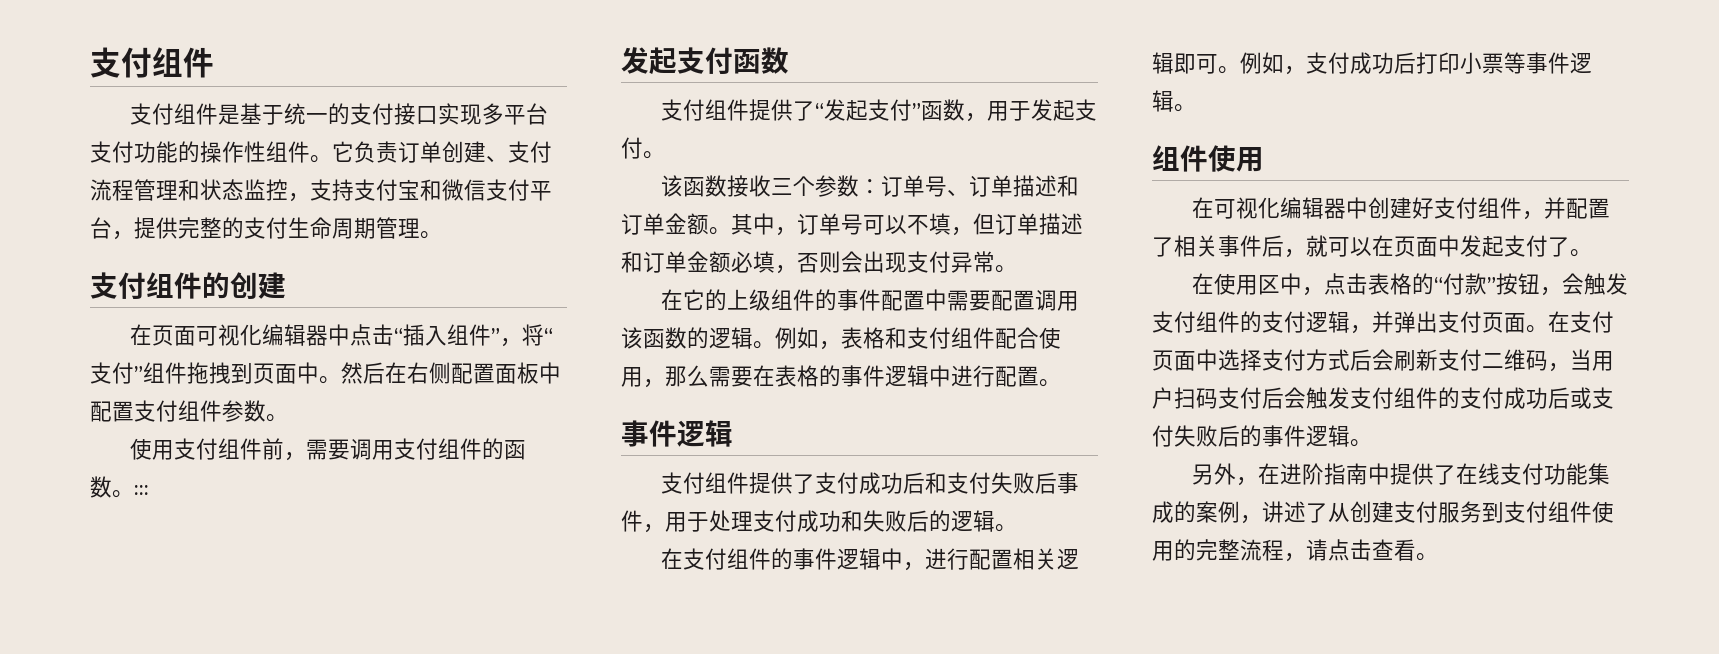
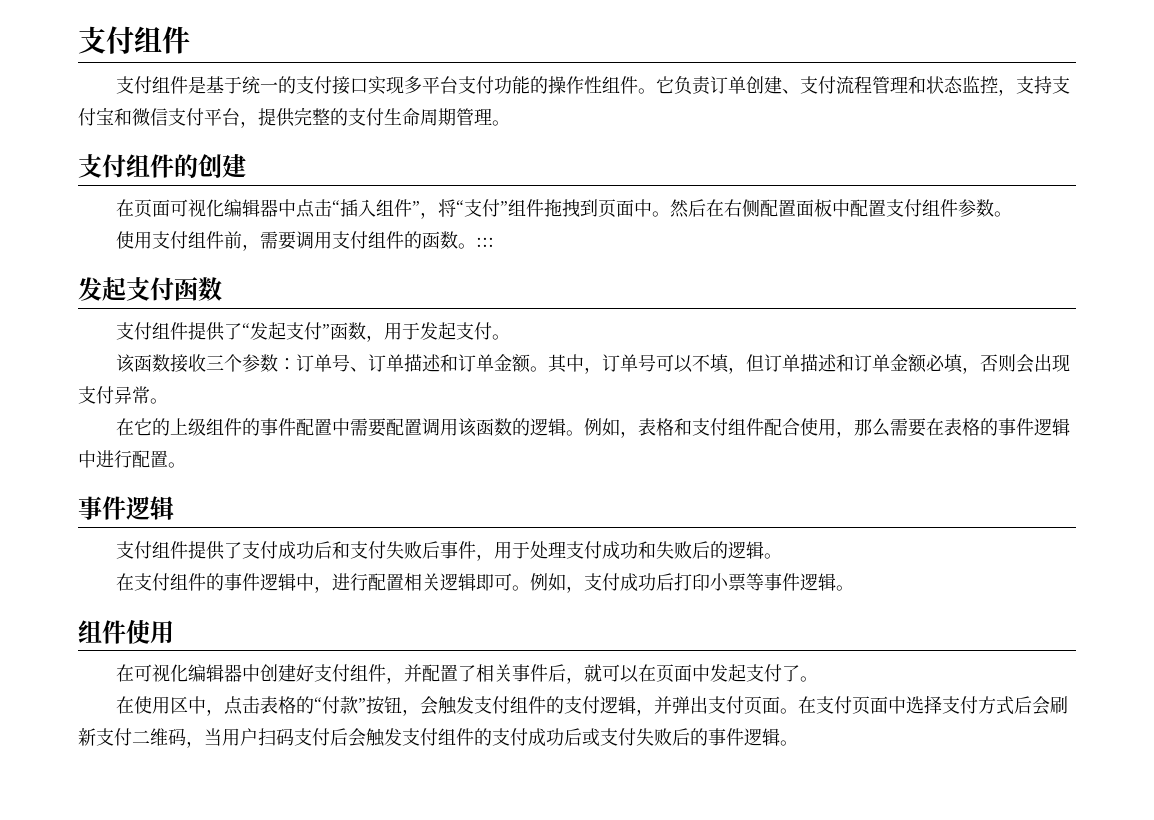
[1191,463,1610,486] [1152,501,1614,524] [1152,539,1438,562] // 另外，在进阶指南中提供了在线支付功能集成的案例，讲述了从创建支付服务到支付组件使用的完整流程，请点击查看。 -> (798, 743) none

